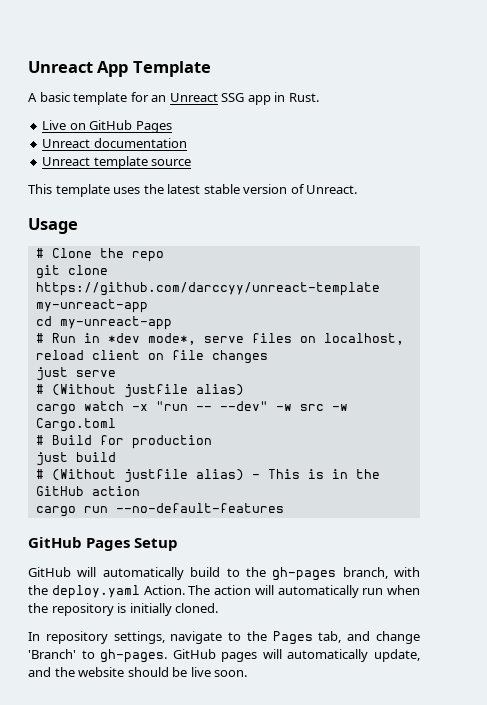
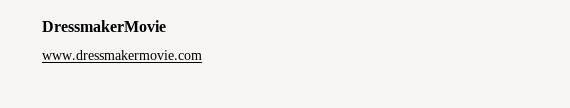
[28,61,211,77] [28,92,319,105] [42,120,172,133] [42,138,187,148] [42,156,192,169] [28,184,358,197] [28,218,78,234] [35,248,164,262] [35,265,108,279] [35,282,380,296] [35,299,148,313] [35,316,172,330] [35,333,404,345] [35,350,268,364] [35,367,116,381] [35,384,244,398] [35,401,348,415] [35,418,116,432] [35,435,212,449] [35,452,116,466] [35,469,380,483] [35,486,140,496] [35,503,284,517] [28,537,179,551] [28,567,420,581] [28,585,420,599] [28,603,219,616] [28,631,420,645] [28,649,420,663] [28,667,248,677] Unreact App Template // A basic template for an Unreact SSG app in Rust. // Live on GitHub Pages // Unreact documentation // Unreact template source // This template uses the latest stable version of Unreact. // Usage // # Clone the repo // git clone https://github.com/darccyy/unreact-template my-unreact-app // cd my-unreact-app // # Run in *dev mode*, serve files on localhost, reload client on file changes // just serve // # (Without justfile alias) // cargo watch -x "run -- --dev" -w src -w Cargo.toml // # Build for production // just build // # (Without justfile alias) - This is in the GitHub action // cargo run --no-default-features // GitHub Pages Setup // GitHub will automatically build to the gh-pages branch, with the deploy.yaml Action. The action will automatically run when the repository is initially cloned. // In repository settings, navigate to the Pages tab, and change 'Branch' to gh-pages. GitHub pages will automatically update, and the website should be live soon. -> [42,20,166,32] [42,50,202,60] DressmakerMovie // www.dressmakermovie.com

